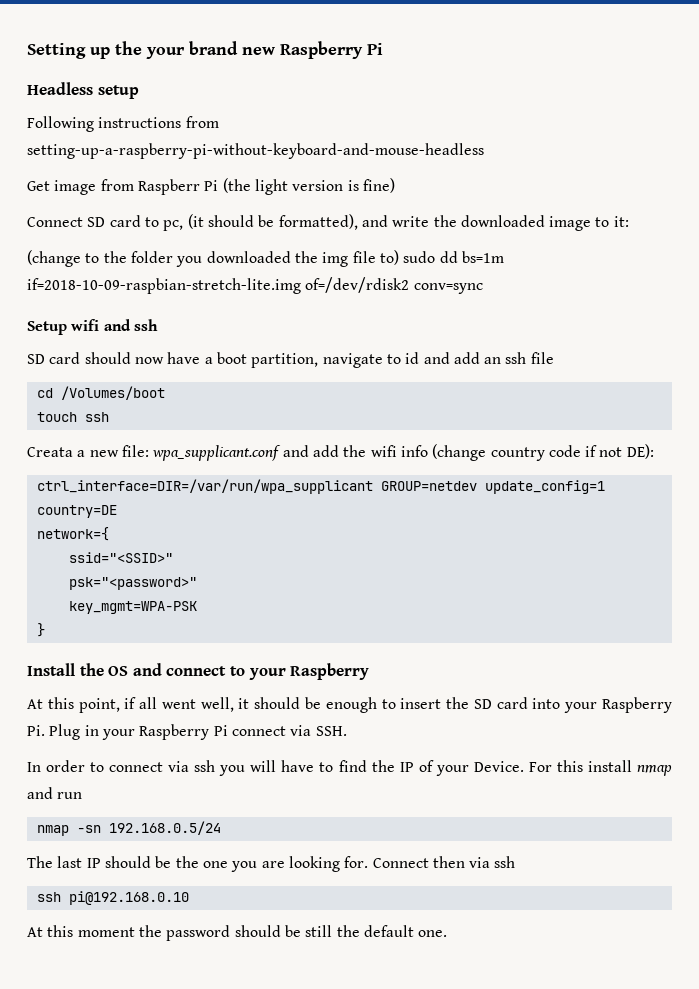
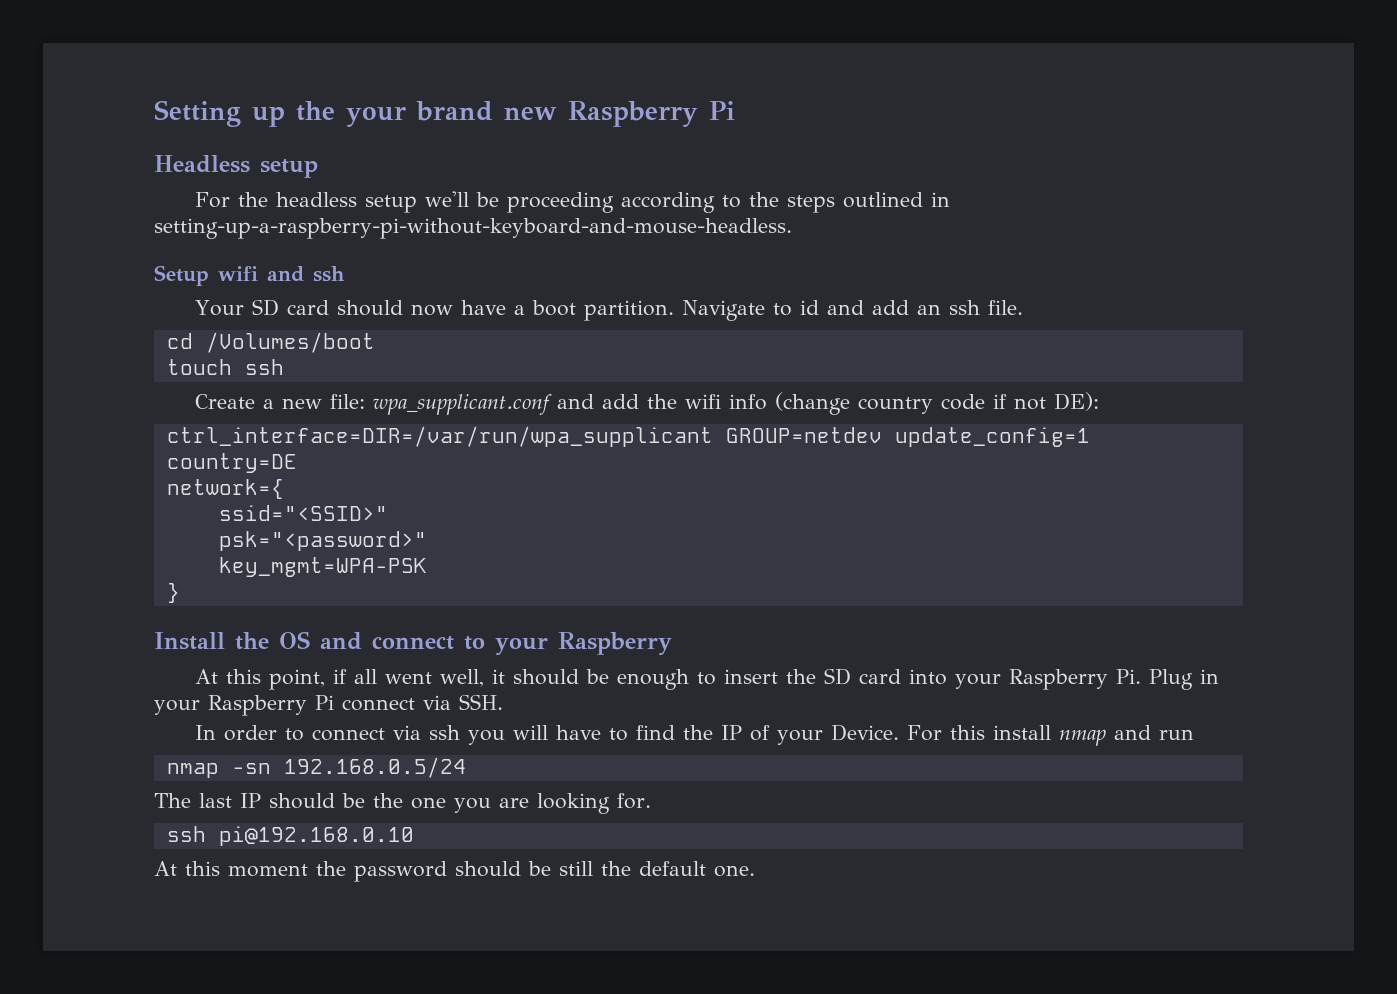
[27,116,219,132] [27,143,484,159] [27,178,395,195] [27,214,629,231] [27,250,504,267] [27,277,483,294] Following instructions from setting-up-a-raspberry-pi-without-keyboard-and-mouse-headless // Get image from Raspberr Pi (the light version is fine) // Connect SD card to pc, (it should be formatted), and write the downloaded image to it: // (change to the folder you downloaded the img file to) sudo dd bs=1m if=2018-10-09-raspbian-stretch-lite.img of=/dev/rdisk2 conv=sync -> [194,191,950,213] [154,218,792,239] For the headless setup we'll be proceeding according to the steps outlined in setting-up-a-raspberry-pi-without-keyboard-and-mouse-headless.
(158, 325) none -> [194,300,244,316] Your
[251,353,383,368] partition, navigate -> [583,300,765,321] partition. Navigate
[530,352,554,364] file -> [987,300,1023,315] file.
[27,447,73,457] Creata -> [194,394,255,409] Create
[372,856,516,868] Connect then via ssh -> (651, 801) none

